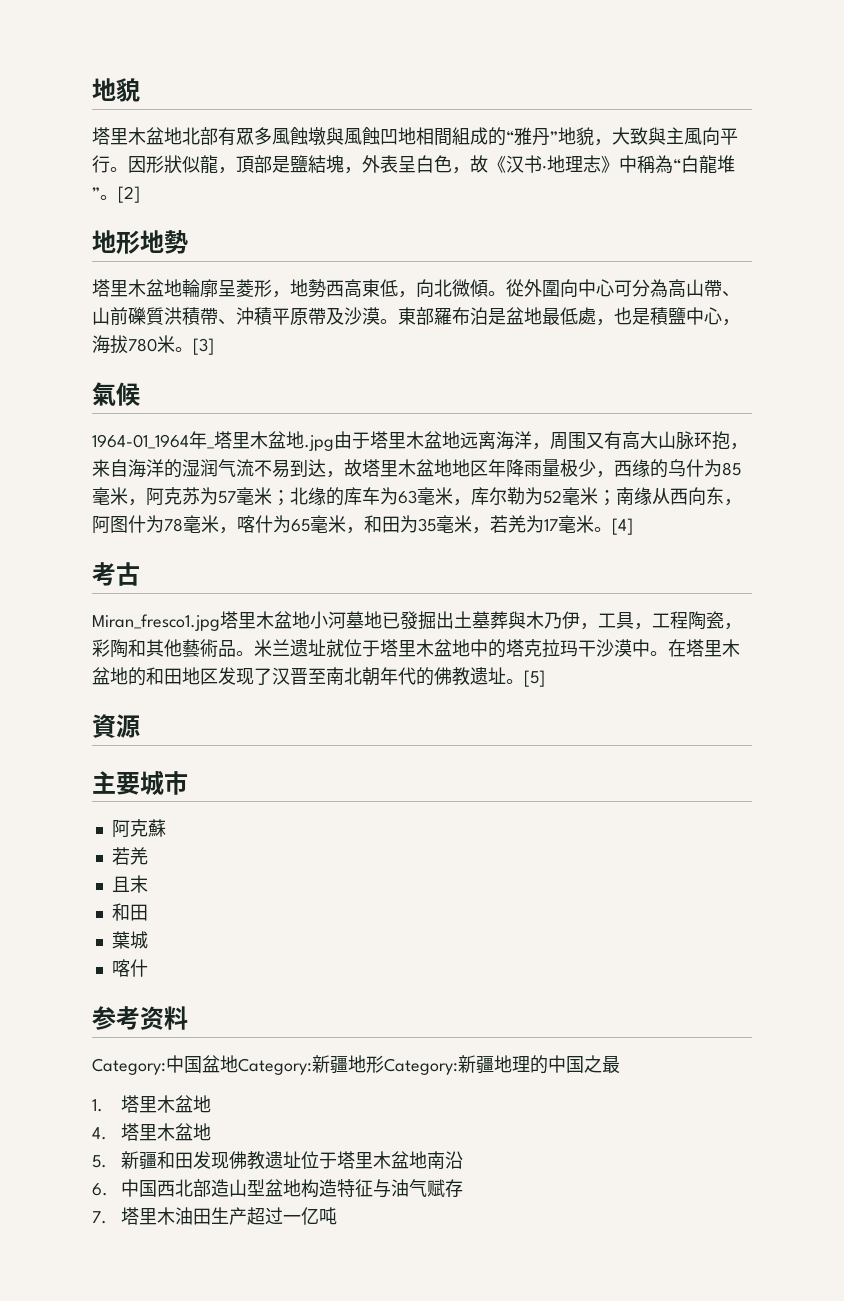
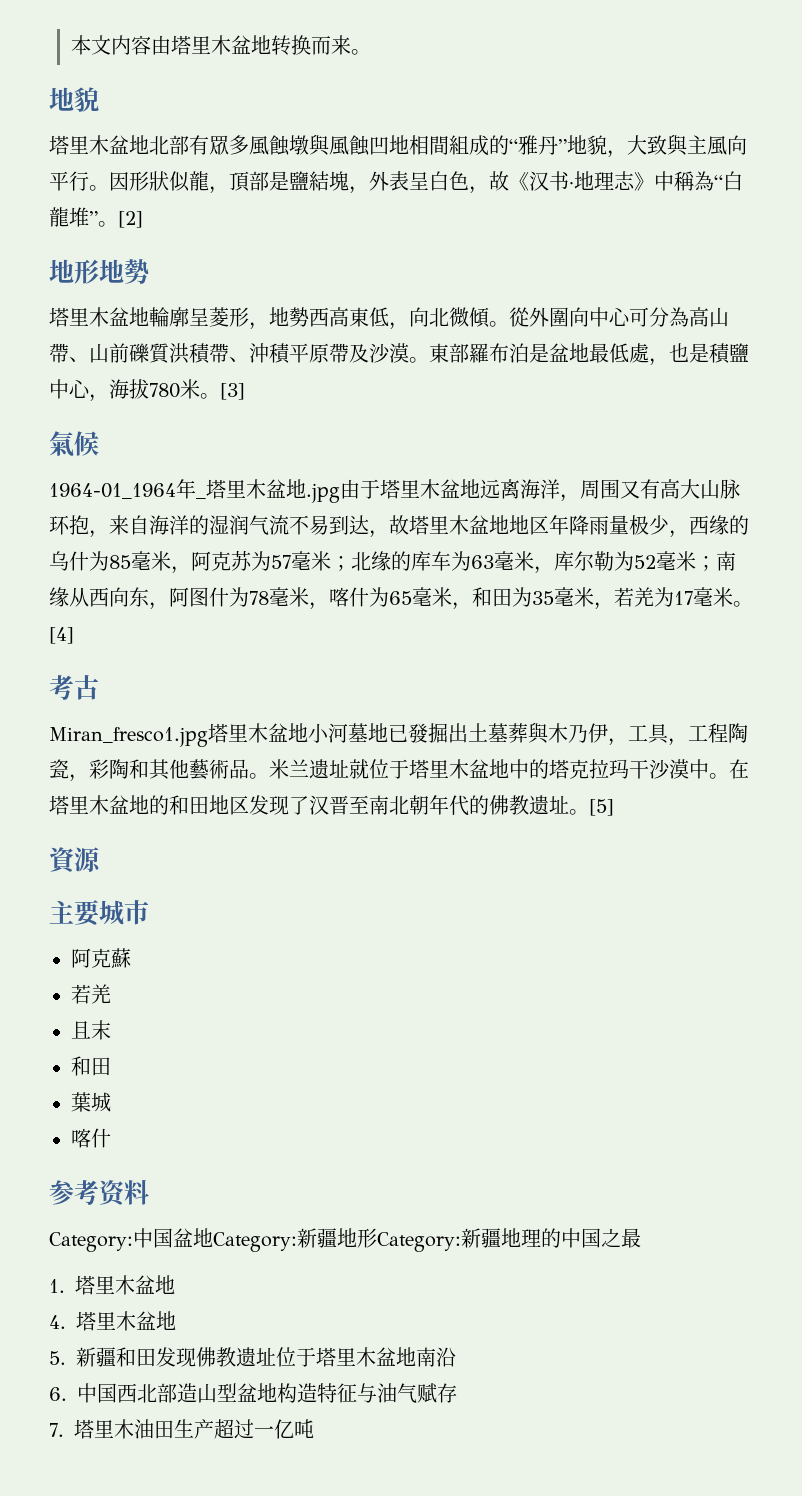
(92, 89) none -> [71,35,372,56] 本文内容由塔里木盆地转换而来。 //

